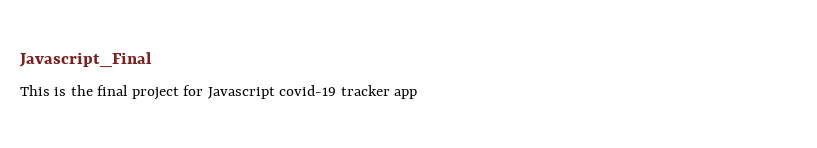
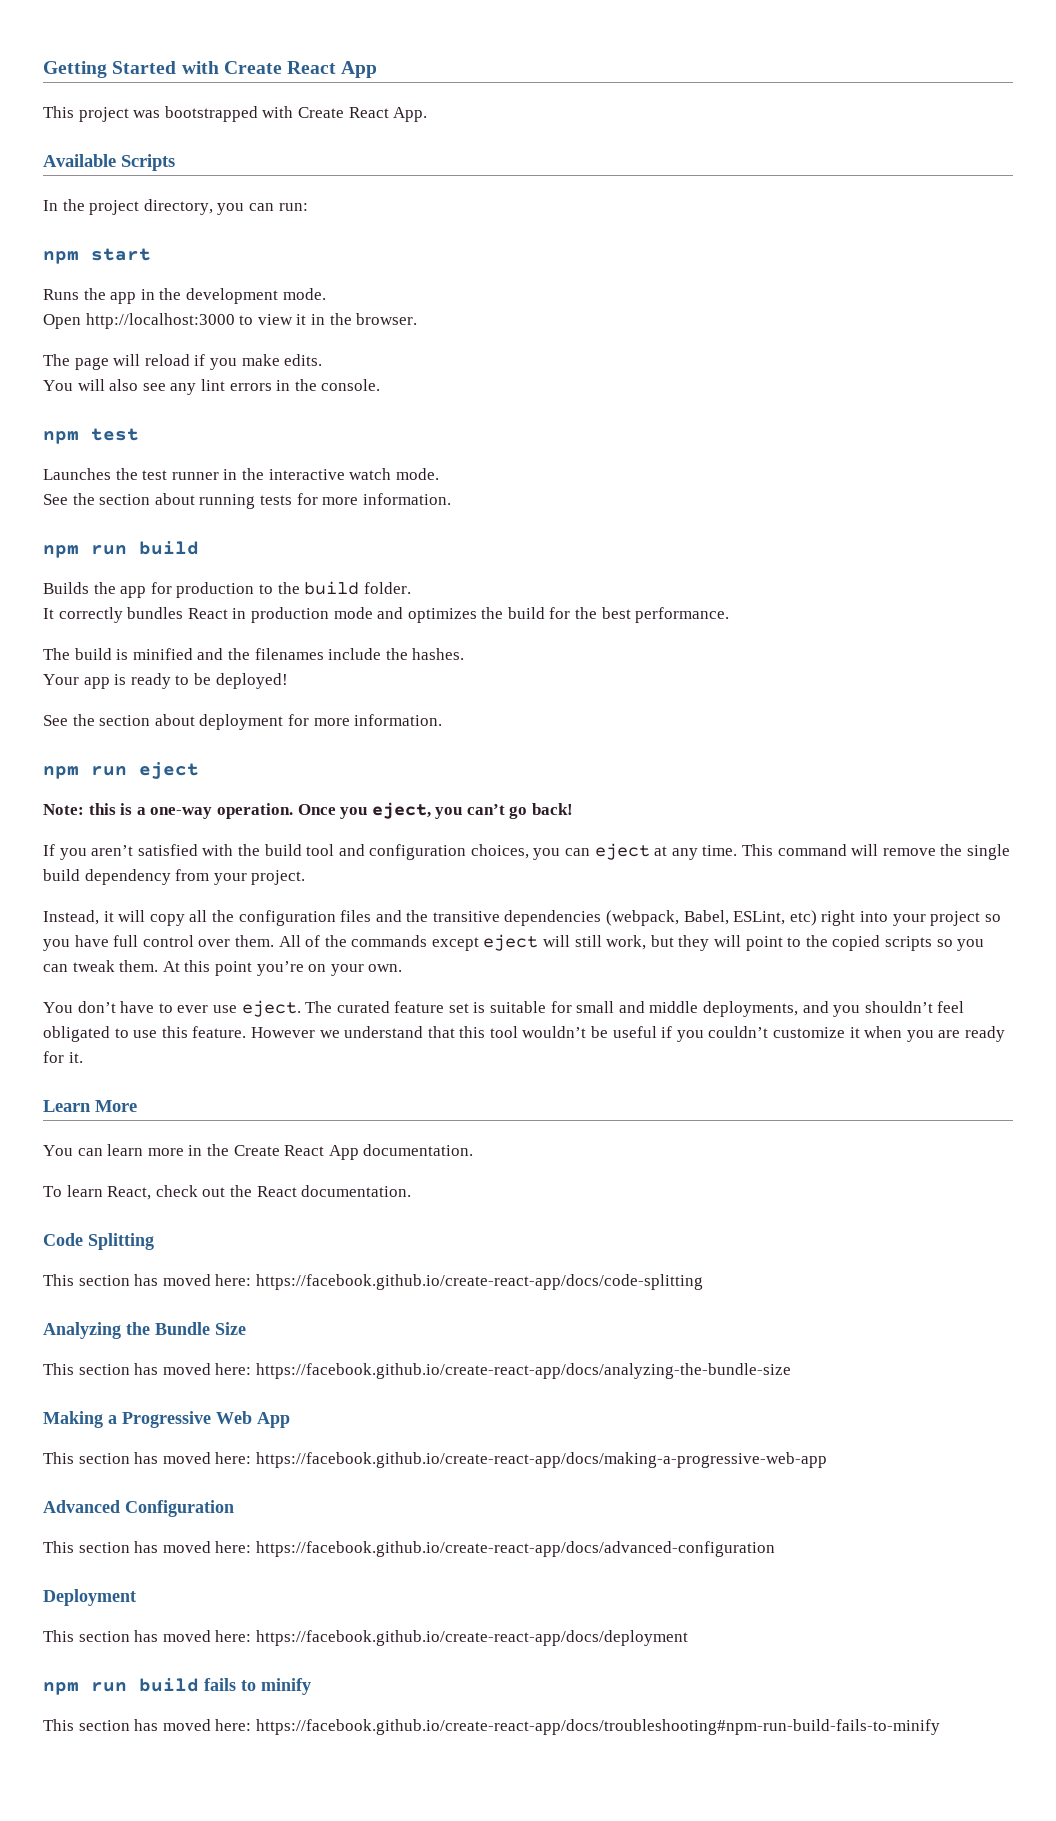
[19,52,152,68] [20,85,418,100] Javascript_Final // This is the final project for Javascript covid-19 tracker app -> [43,61,378,78] [43,106,428,122] [43,154,175,171] [43,199,308,215] [43,248,151,264] [43,288,326,304] [43,313,418,329] [43,354,323,370] [43,379,381,395] [43,428,139,444] [43,468,439,480] [43,493,451,509] [43,541,199,558] [43,581,411,598] [43,607,730,623] [43,648,465,660] [43,673,288,689] [43,714,443,730] [43,762,199,779] [43,802,574,819] [43,843,1010,860] [43,869,306,885] [43,910,1001,926] [43,934,985,951] [43,960,403,976] [43,1000,965,1017] [43,1026,1005,1042] [43,1051,83,1063] [43,1100,137,1112] [43,1144,474,1160] [43,1185,412,1200] [43,1233,154,1250] [43,1274,703,1290] [43,1322,246,1339] [43,1363,791,1379] [43,1411,290,1428] [43,1452,827,1468] [43,1500,234,1517] [43,1541,775,1557] [43,1589,136,1606] [43,1630,688,1646] [43,1678,311,1695] [43,1719,940,1735] Getting Started with Create React App // This project was bootstrapped with Create React App. // Available Scripts // In the project directory, you can run: // npm start // Runs the app in the development mode. // Open http://localhost:3000 to view it in the browser. // The page will reload if you make edits. // You will also see any lint errors in the console. // npm test // Launches the test runner in the interactive watch mode. // See the section about running tests for more information. // npm run build // Builds the app for production to the build folder. // It correctly bundles React in production mode and optimizes the build for the best performance. // The build is minified and the filenames include the hashes. // Your app is ready to be deployed! // See the section about deployment for more information. // npm run eject // Note: this is a one-way operation. Once you eject, you can’t go back! // If you aren’t satisfied with the build tool and configuration choices, you can eject at any time. This command will remove the single build dependency from your project. // Instead, it will copy all the configuration files and the transitive dependencies (webpack, Babel, ESLint, etc) right into your project so you have full control over them. All of the commands except eject will still work, but they will point to the copied scripts so you can tweak them. At this point you’re on your own. // You don’t have to ever use eject. The curated feature set is suitable for small and middle deployments, and you shouldn’t feel obligated to use this feature. However we understand that this tool wouldn’t be useful if you couldn’t customize it when you are ready for it. // Learn More // You can learn more in the Create React App documentation. // To learn React, check out the React documentation. // Code Splitting // This section has moved here: https://facebook.github.io/create-react-app/docs/code-splitting // Analyzing the Bundle Size // This section has moved here: https://facebook.github.io/create-react-app/docs/analyzing-the-bundle-size // Making a Progressive Web App // This section has moved here: https://facebook.github.io/create-react-app/docs/making-a-progressive-web-app // Advanced Configuration // This section has moved here: https://facebook.github.io/create-react-app/docs/advanced-configuration // Deployment // This section has moved here: https://facebook.github.io/create-react-app/docs/deployment // npm run build fails to minify // This section has moved here: https://facebook.github.io/create-react-app/docs/troubleshooting#npm-run-build-fails-to-minify

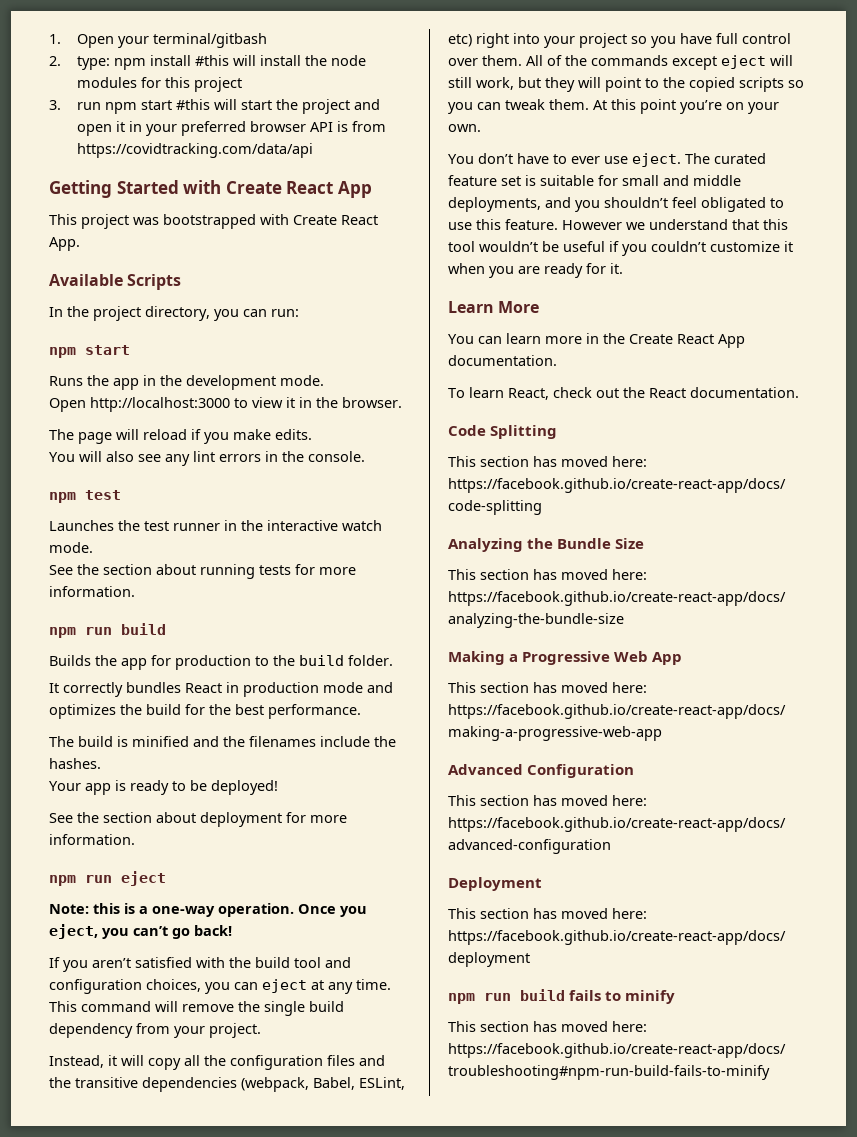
(43, 69) none -> [49,33,267,48] [49,55,366,70] [76,77,242,92] [49,99,380,114] [76,121,386,136] [76,143,313,158] 1. Open your terminal/gitbash // 2. type: npm install #this will install the node modules for this project // 3. run npm start #this will start the project and open it in your preferred browser API is from https://covidtracking.com/data/api //

